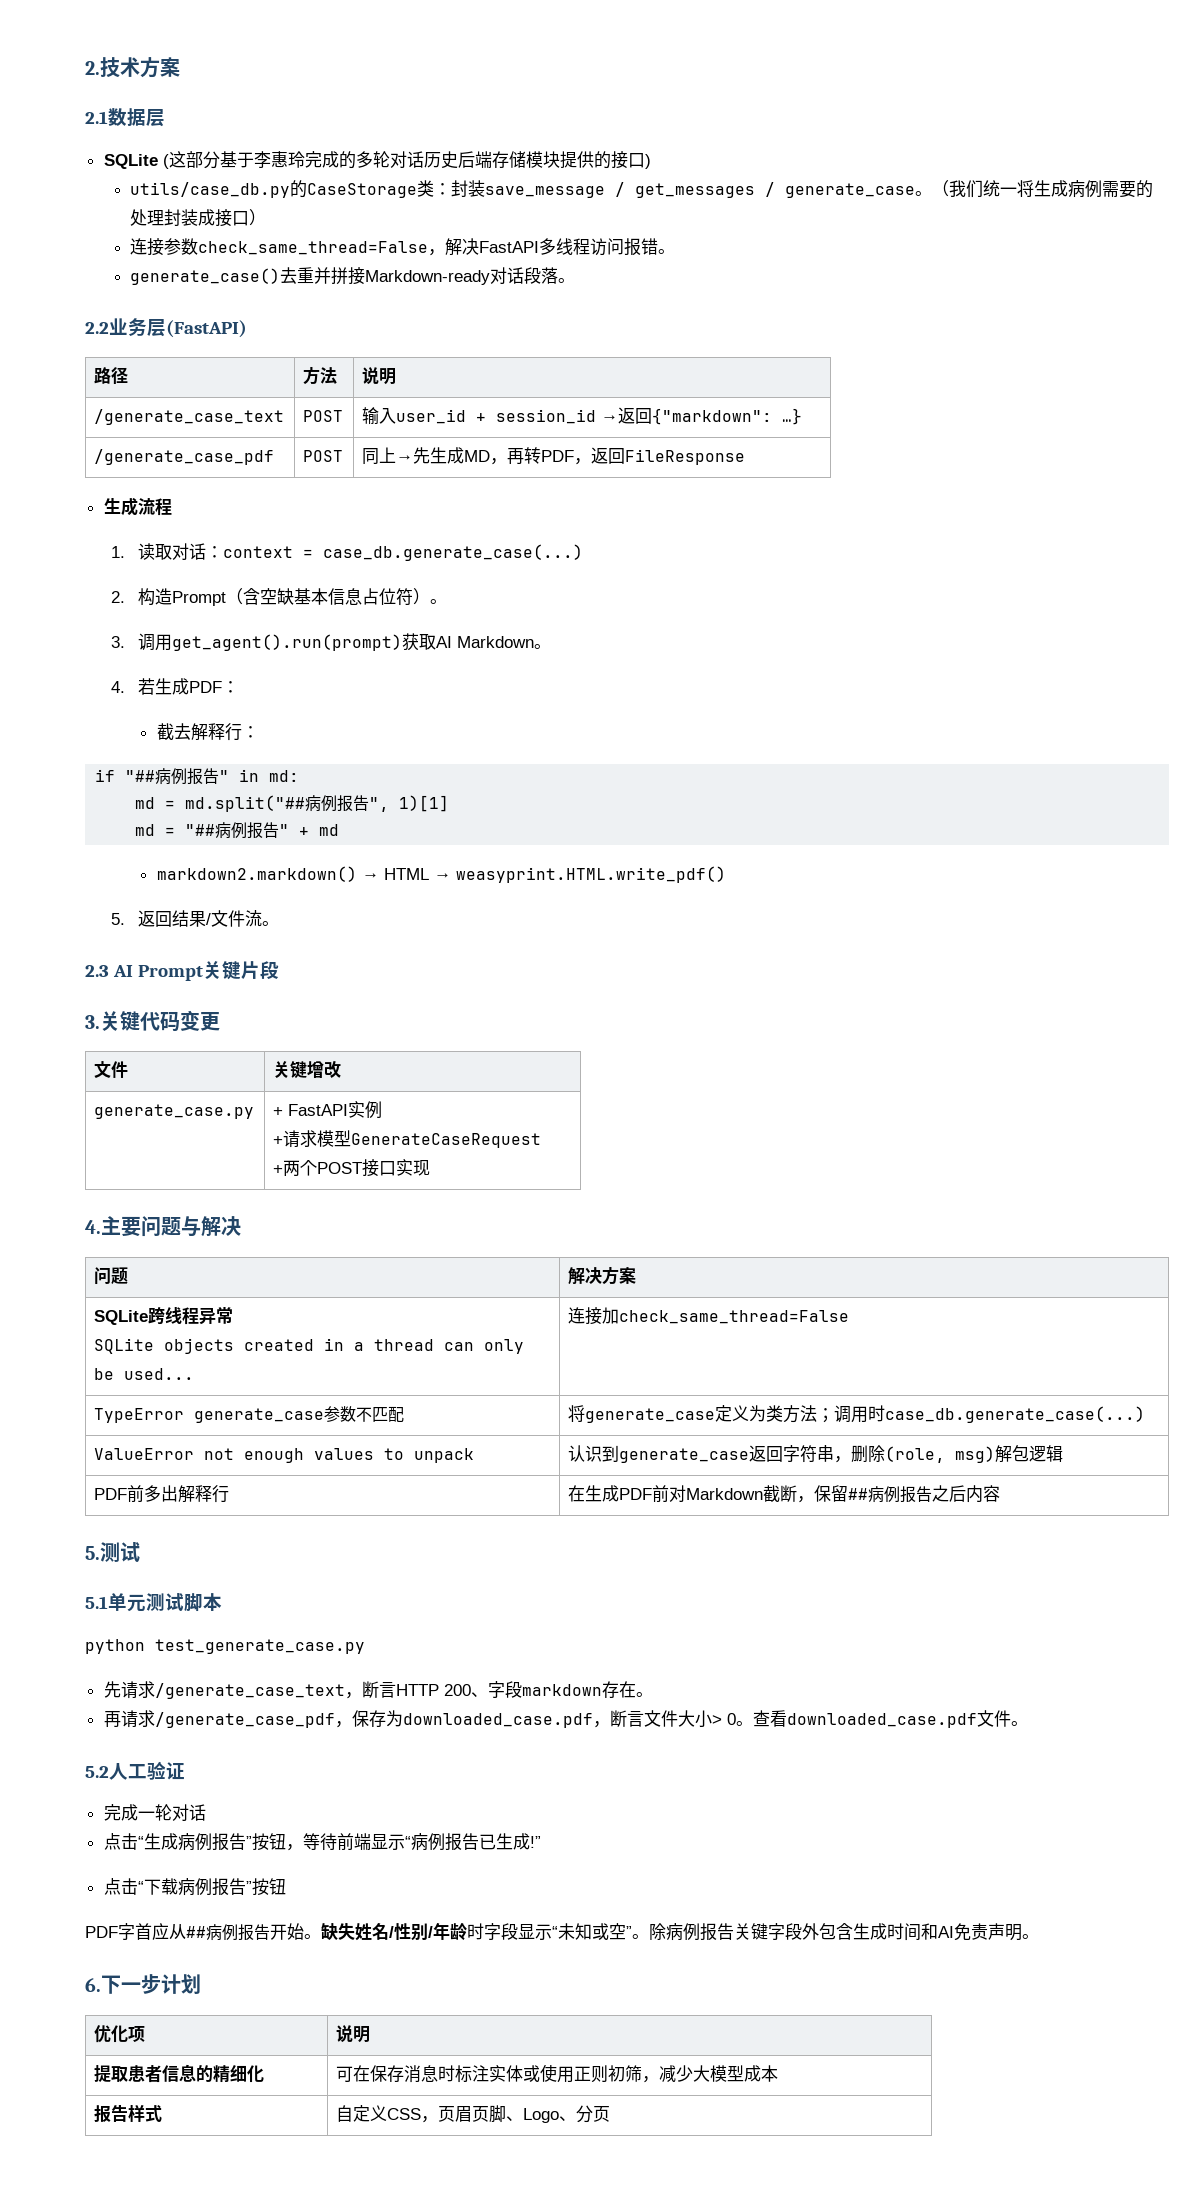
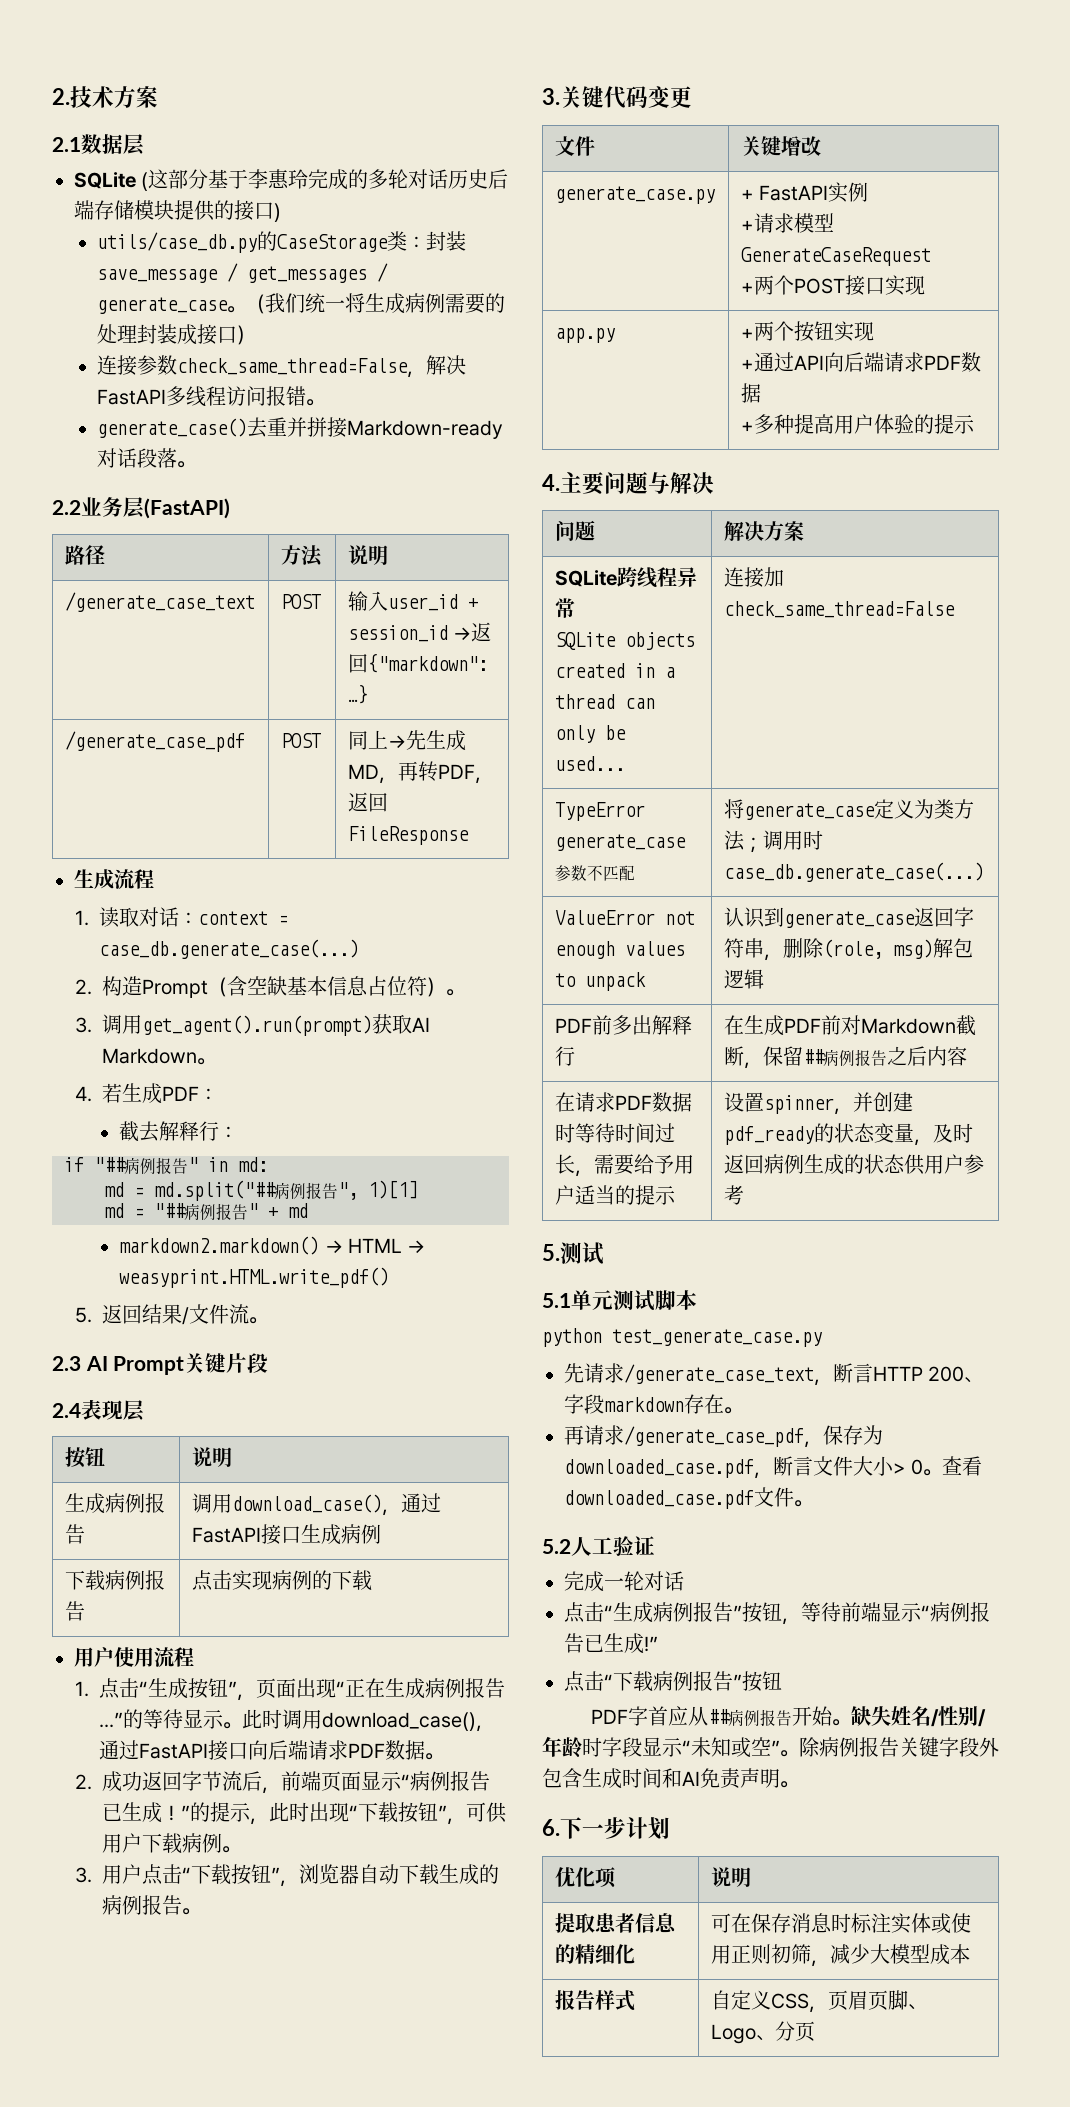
(279, 970) none -> [52,1399,145,1421] [64,1447,105,1468] [191,1447,232,1467] [64,1493,165,1514] [64,1524,85,1544] [191,1493,441,1516] [191,1524,381,1545] [64,1570,165,1591] [64,1601,85,1621] [191,1570,372,1591] [74,1647,194,1667] [74,1678,505,1701] [98,1709,495,1732] [98,1740,444,1761] [74,1771,490,1794] [101,1802,507,1825] [101,1833,241,1854] [74,1864,499,1887] [101,1895,201,1915] // 2.4表现层 // 按钮 | 说明 // 生成病例报告 | 调用download_case()，通过FastAPI接口生成病例 // 下载病例报告 | 点击实现病例的下载 // 用户使用流程 // 1.点击“生成按钮”，页面出现“正在生成病例报告...”的等待显示。此时调用download_case()，通过FastAPI接口向后端请求PDF数据。 // 2.成功返回字节流后，前端页面显示“病例报告已生成！”的提示，此时出现“下载按钮”，可供用户下载病例。 // 3.用户点击“下载按钮”，浏览器自动下载生成的病例报告。
(431, 1168) none -> [554,328,615,343] [740,321,874,342] [740,352,981,372] [740,383,761,403] [740,414,975,434] // app.py | +两个按钮实现 // +通过API向后端请求PDF数据 // +多种提高用户体验的提示
(1001, 1493) none -> [554,1092,692,1112] [554,1123,675,1143] [554,1154,694,1177] [554,1185,676,1205] [723,1092,913,1115] [723,1123,973,1146] [723,1154,984,1175] [723,1185,744,1205] // 在请求PDF数据时等待时间过长，需要给予用户适当的提示 | 设置spinner，并创建pdf_ready的状态变量，及时返回病例生成的状态供用户参考

